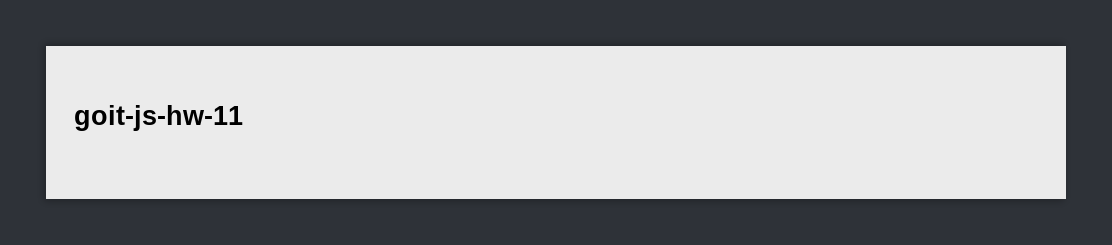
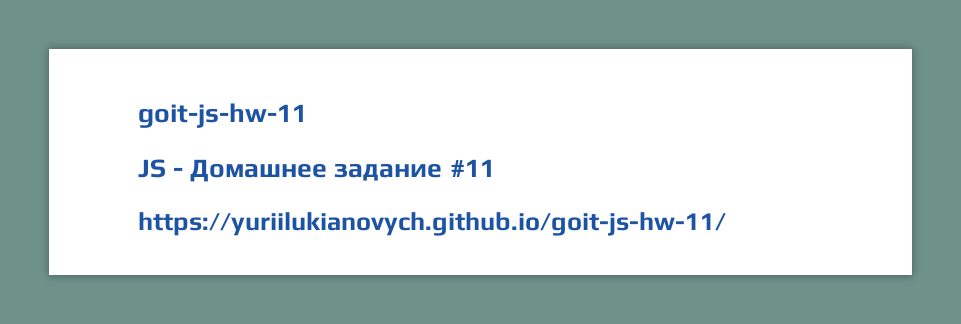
(243, 118) none -> [138,159,495,182] [138,212,726,236] // JS - Домашнее задание #11 // https://yuriilukianovych.github.io/goit-js-hw-11/

